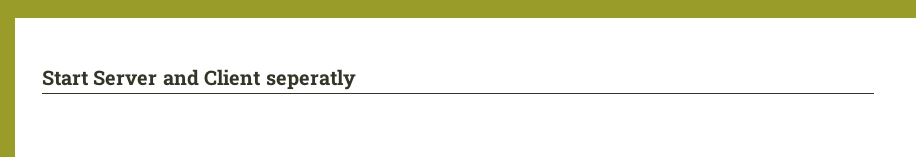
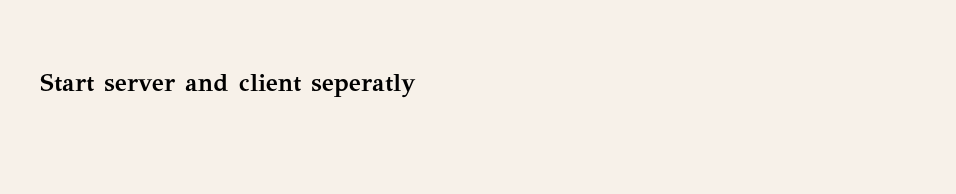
[93,69,261,86] Server and Client -> [104,74,302,92] server and client

